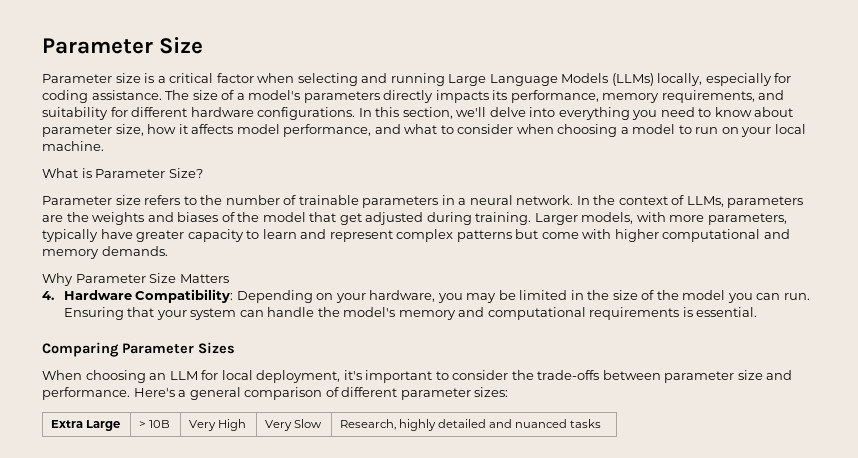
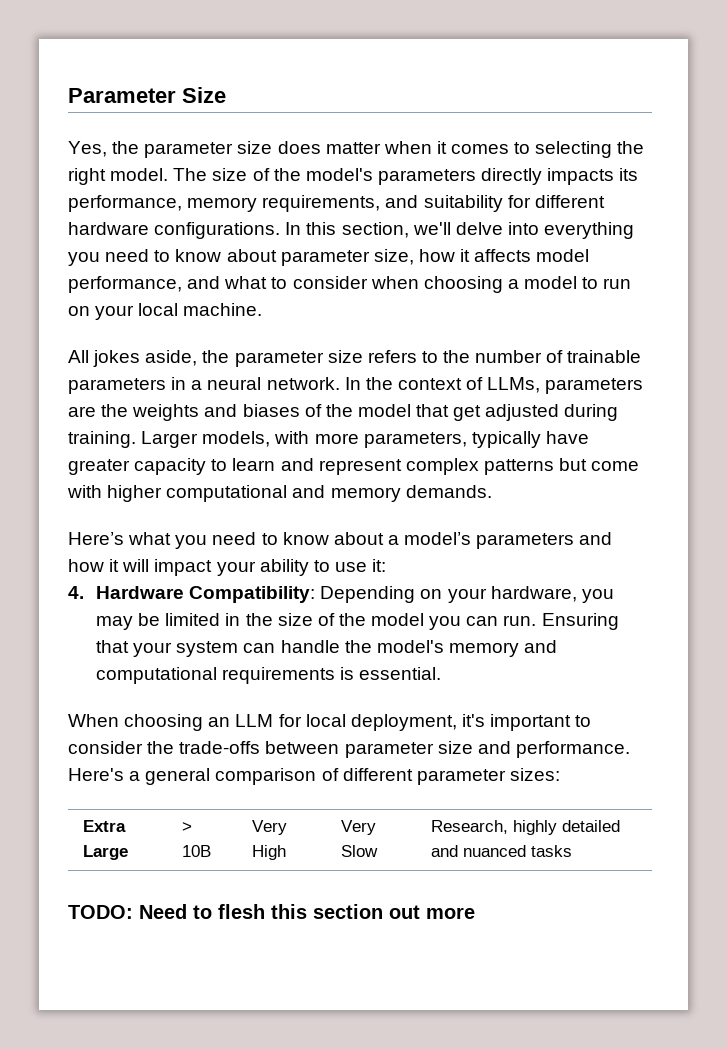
[42,73,792,86] [42,90,162,103] Parameter size is a critical factor when selecting and running Large Language Models (LLMs) locally, especially for coding assistance. -> [68,141,645,158] [68,168,169,185] Yes, the parameter size does matter when it comes to selecting the right model.
[236,93,245,100] a -> [273,168,301,181] the
[42,168,203,178] [42,196,112,205] What is Parameter Size? // Parameter -> [68,350,324,367] All jokes aside, the parameter
[42,273,229,286] Why Parameter Size Matters -> [68,532,613,549] [68,559,387,576] Here’s what you need to know about a model’s parameters and how it will impact your ability to use it:
[42,342,235,357] // Comparing Parameter Sizes -> (442, 673) none
(602, 423) none -> [68,904,475,919] // TODO: Need to flesh this section out more

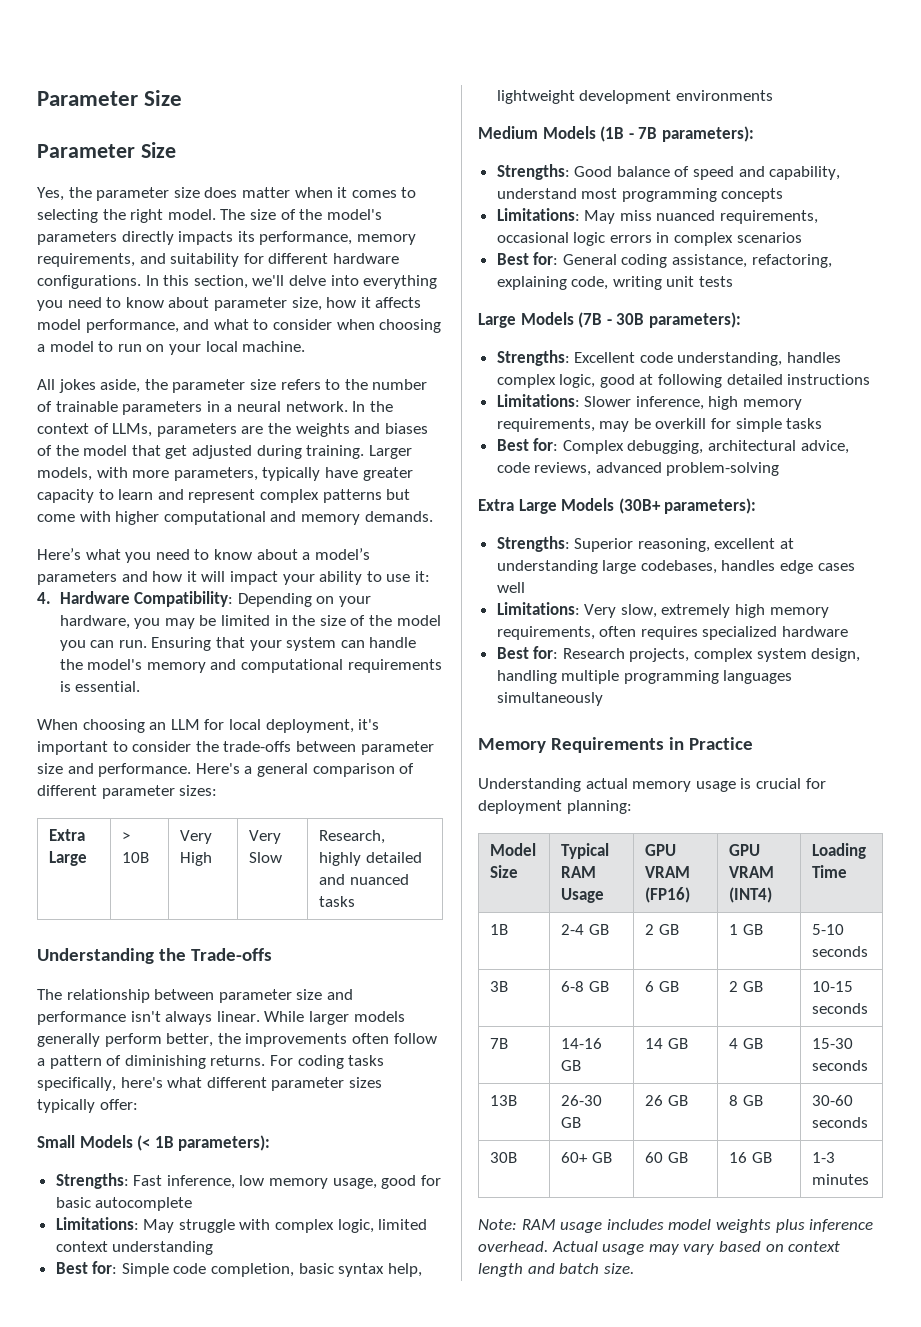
[68,87,226,103] Parameter Size -> [37,90,183,106] [37,142,176,158] Parameter Size // Parameter Size
[68,904,475,919] TODO: Need to flesh this section out more -> [37,948,272,964] [37,989,353,1003] [37,1011,405,1025] [37,1033,437,1047] [37,1055,385,1069] [37,1077,382,1091] [37,1099,138,1113] [37,1135,271,1151] [55,1173,441,1189] [55,1197,193,1211] [55,1217,428,1233] [55,1241,214,1255] [55,1261,422,1277] [496,90,773,104] [478,126,754,142] [496,164,841,180] [496,188,784,202] [496,208,819,224] [496,232,802,246] [496,252,832,268] [496,276,734,290] [478,312,741,328] [496,350,842,366] [496,374,871,388] [496,394,803,410] [496,418,823,432] [496,438,849,454] [496,462,780,476] [478,498,757,514] [496,536,795,552] [496,560,855,574] [496,582,525,593] [496,602,829,618] [496,626,849,640] [496,646,861,662] [496,670,793,684] [496,692,603,706] [478,737,753,753] [478,778,826,792] [478,800,632,814] [490,843,537,856] [490,865,519,878] [561,843,610,859] [561,866,597,878] [561,888,605,903] [645,844,677,856] [645,866,691,878] [645,887,691,903] [729,844,761,856] [729,866,775,878] [729,887,773,903] [812,843,867,859] [812,865,848,878] [490,924,509,935] [561,924,609,935] [645,924,679,935] [729,924,763,935] [812,924,845,935] [812,946,869,957] [490,981,509,992] [561,981,609,992] [645,981,679,992] [729,981,763,992] [812,981,854,992] [812,1003,869,1014] [490,1038,509,1049] [561,1038,603,1049] [561,1060,582,1071] [645,1038,688,1049] [729,1038,763,1049] [812,1038,854,1049] [812,1060,869,1071] [490,1095,518,1106] [561,1095,603,1106] [561,1117,582,1128] [645,1095,688,1106] [729,1095,763,1106] [812,1095,854,1106] [812,1117,869,1128] [490,1152,518,1163] [561,1152,612,1163] [645,1152,688,1163] [729,1152,772,1163] [812,1152,836,1163] [812,1174,870,1185] [478,1219,874,1233] [478,1241,841,1255] [478,1263,634,1277] Understanding the Trade-offs // The relationship between parameter size and performance isn't always linear. While larger models generally perform better, the improvements often follow a pattern of diminishing returns. For coding tasks specifically, here's what different parameter sizes typically offer: // Small Models (< 1B parameters): // Strengths: Fast inference, low memory usage, good for basic autocomplete // Limitations: May struggle with complex logic, limited context understanding // Best for: Simple code completion, basic syntax help, lightweight development environments // Medium Models (1B - 7B parameters): // Strengths: Good balance of speed and capability, understand most programming concepts // Limitations: May miss nuanced requirements, occasional logic errors in complex scenarios // Best for: General coding assistance, refactoring, explaining code, writing unit tests // Large Models (7B - 30B parameters): // Strengths: Excellent code understanding, handles complex logic, good at following detailed instructions // Limitations: Slower inference, high memory requirements, may be overkill for simple tasks // Best for: Complex debugging, architectural advice, code reviews, advanced problem-solving // Extra Large Models (30B+ parameters): // Strengths: Superior reasoning, excellent at understanding large codebases, handles edge cases well // Limitations: Very slow, extremely high memory requirements, often requires specialized hardware // Best for: Research projects, complex system design, handling multiple programming languages simultaneously // Memory Requirements in Practice // Understanding actual memory usage is crucial for deployment planning: // Model Size | Typical RAM Usage | GPU VRAM (FP16) | GPU VRAM (INT4) | Loading Time // 1B | 2-4 GB | 2 GB | 1 GB | 5-10 seconds // 3B | 6-8 GB | 6 GB | 2 GB | 10-15 seconds // 7B | 14-16 GB | 14 GB | 4 GB | 15-30 seconds // 13B | 26-30 GB | 26 GB | 8 GB | 30-60 seconds // 30B | 60+ GB | 60 GB | 16 GB | 1-3 minutes // Note: RAM usage includes model weights plus inference overhead. Actual usage may vary based on context length and batch size.

